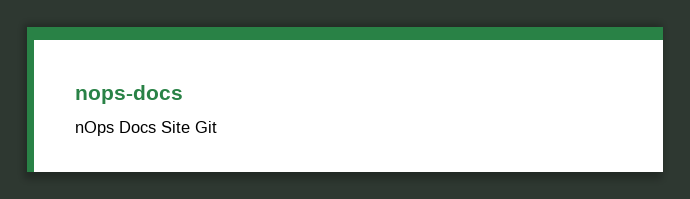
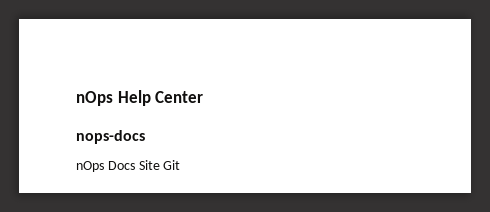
(75, 94) none -> [76,90,204,106] nOps Help Center //

